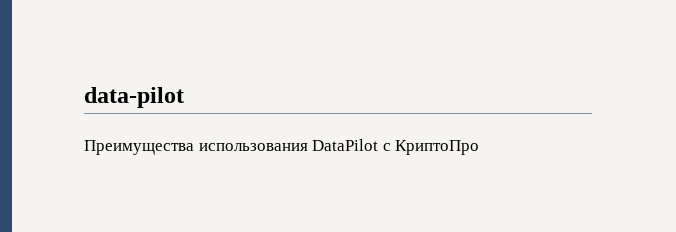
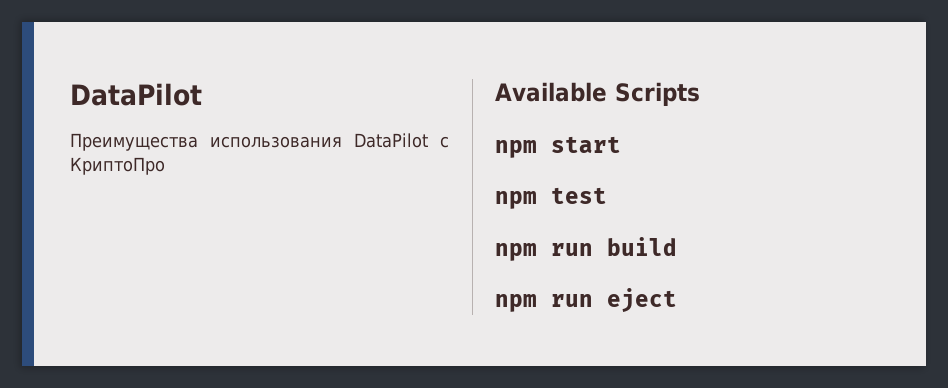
[84,87,184,108] data-pilot -> [70,83,202,106] DataPilot
(480, 147) none -> [495,82,700,106] [495,136,621,158] [495,187,607,209] [495,237,677,261] [495,288,677,313] // Available Scripts // npm start // npm test // npm run build // npm run eject

